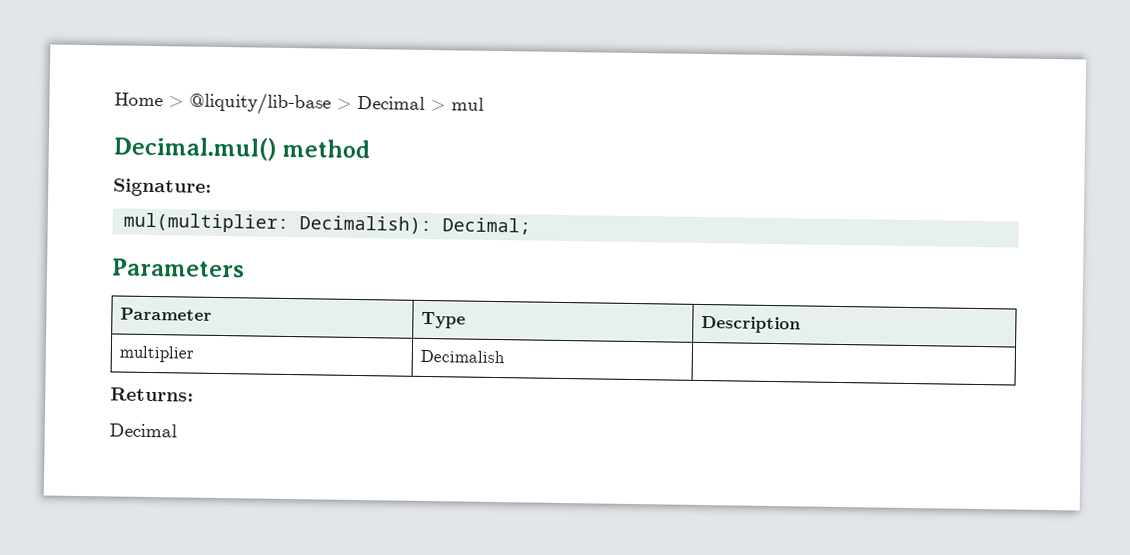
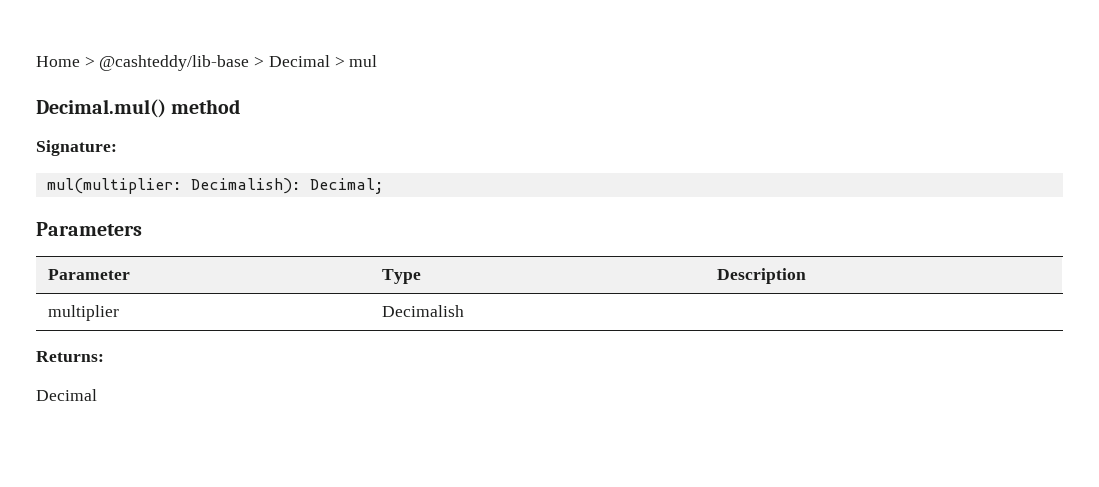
[189,91,331,116] @liquity/lib-base -> [99,55,250,71] @cashteddy/lib-base

